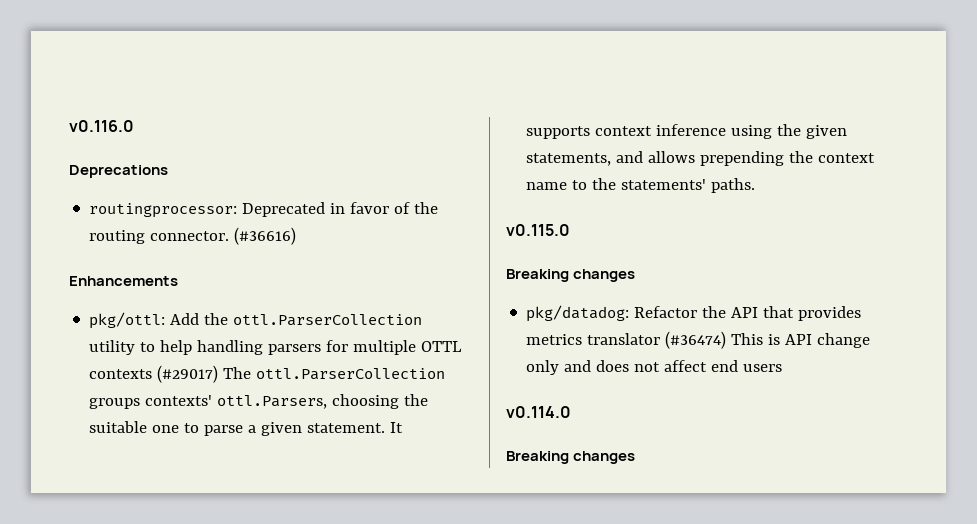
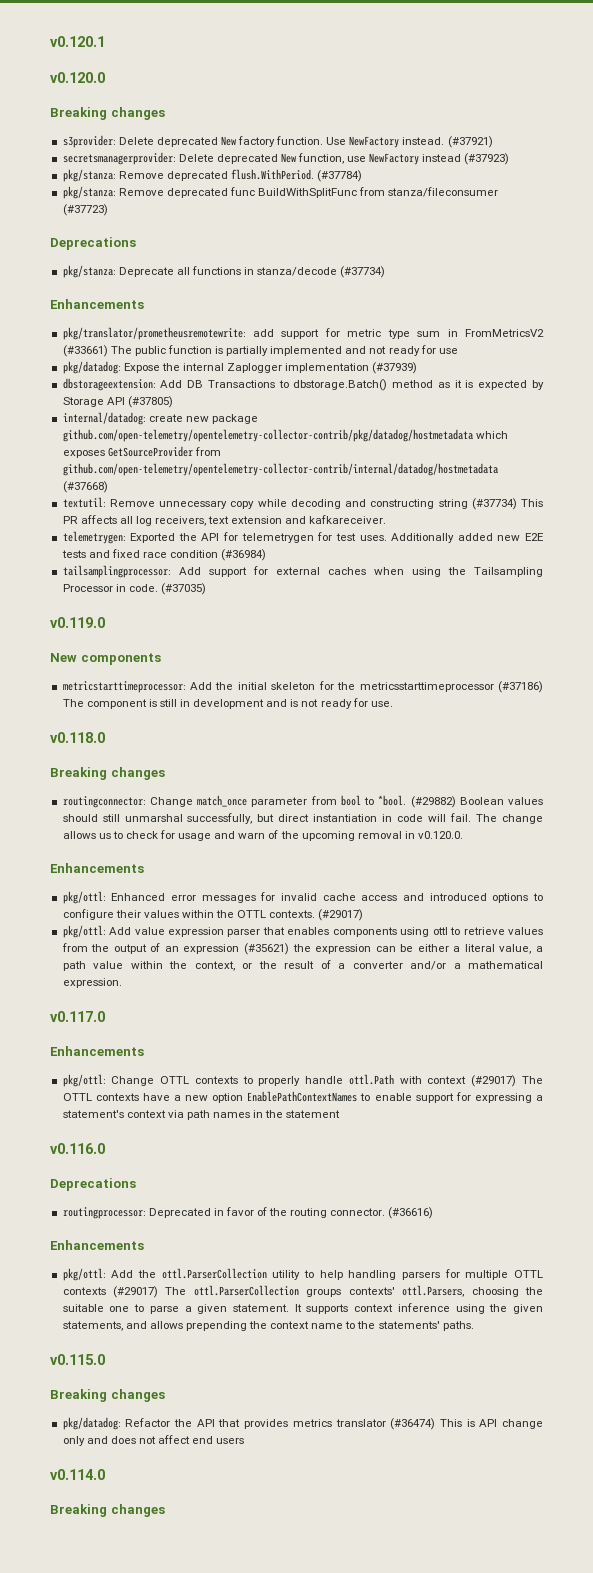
(69, 126) none -> [50,36,105,47] [50,72,105,83] [50,107,165,120] [62,135,493,148] [62,152,510,165] [62,169,363,182] [62,186,499,199] [62,204,108,216] [50,237,136,250] [62,265,386,278] [50,299,144,309] [62,327,544,340] [62,345,458,357] [62,361,418,374] [62,378,544,391] [62,396,173,408] [62,412,258,425] [62,429,508,442] [62,446,221,458] [62,463,498,476] [62,481,108,493] [62,497,544,510] [62,515,387,526] [62,531,545,544] [61,549,267,561] [62,565,543,578] [62,583,206,595] [50,617,105,628] [50,653,161,665] [62,681,543,693] [62,698,393,709] [50,732,105,743] [50,767,165,780] [62,795,544,808] [62,813,543,824] [62,830,464,841] [50,863,144,873] [62,891,544,904] [62,909,364,921] [62,925,543,938] [61,943,543,955] [62,960,543,971] [62,978,122,988] [50,1011,105,1022] [50,1046,144,1056] [62,1074,543,1087] [62,1091,544,1103] [62,1110,341,1120] v0.120.1 // v0.120.0 // Breaking changes // s3provider: Delete deprecated New factory function. Use NewFactory instead. (#37921) // secretsmanagerprovider: Delete deprecated New function, use NewFactory instead (#37923) // pkg/stanza: Remove deprecated flush.WithPeriod. (#37784) // pkg/stanza: Remove deprecated func BuildWithSplitFunc from stanza/fileconsumer (#37723) // Deprecations // pkg/stanza: Deprecate all functions in stanza/decode (#37734) // Enhancements // pkg/translator/prometheusremotewrite: add support for metric type sum in FromMetricsV2 (#33661) The public function is partially implemented and not ready for use // pkg/datadog: Expose the internal Zaplogger implementation (#37939) // dbstorageextension: Add DB Transactions to dbstorage.Batch() method as it is expected by Storage API (#37805) // internal/datadog: create new package github.com/open-telemetry/opentelemetry-collector-contrib/pkg/datadog/hostmetadata which exposes GetSourceProvider from github.com/open-telemetry/opentelemetry-collector-contrib/internal/datadog/hostmetadata (#37668) // textutil: Remove unnecessary copy while decoding and constructing string (#37734) This PR affects all log receivers, text extension and kafkareceiver. // telemetrygen: Exported the API for telemetrygen for test uses. Additionally added new E2E tests and fixed race condition (#36984) // tailsamplingprocessor: Add support for external caches when using the Tailsampling Processor in code. (#37035) // v0.119.0 // New components // metricstarttimeprocessor: Add the initial skeleton for the metricsstarttimeprocessor (#37186) The component is still in development and is not ready for use. // v0.118.0 // Breaking changes // routingconnector: Change match_once parameter from bool to *bool. (#29882) Boolean values should still unmarshal successfully, but direct instantiation in code will fail. The change allows us to check for usage and warn of the upcoming removal in v0.120.0. // Enhancements // pkg/ottl: Enhanced error messages for invalid cache access and introduced options to configure their values within the OTTL contexts. (#29017) // pkg/ottl: Add value expression parser that enables components using ottl to retrieve values from the output of an expression (#35621) the expression can be either a literal value, a path value within the context, or the result of a converter and/or a mathematical expression. // v0.117.0 // Enhancements // pkg/ottl: Change OTTL contexts to properly handle ottl.Path with context (#29017) The OTTL contexts have a new option EnablePathContextNames to enable support for expressing a statement's context via path names in the statement //

